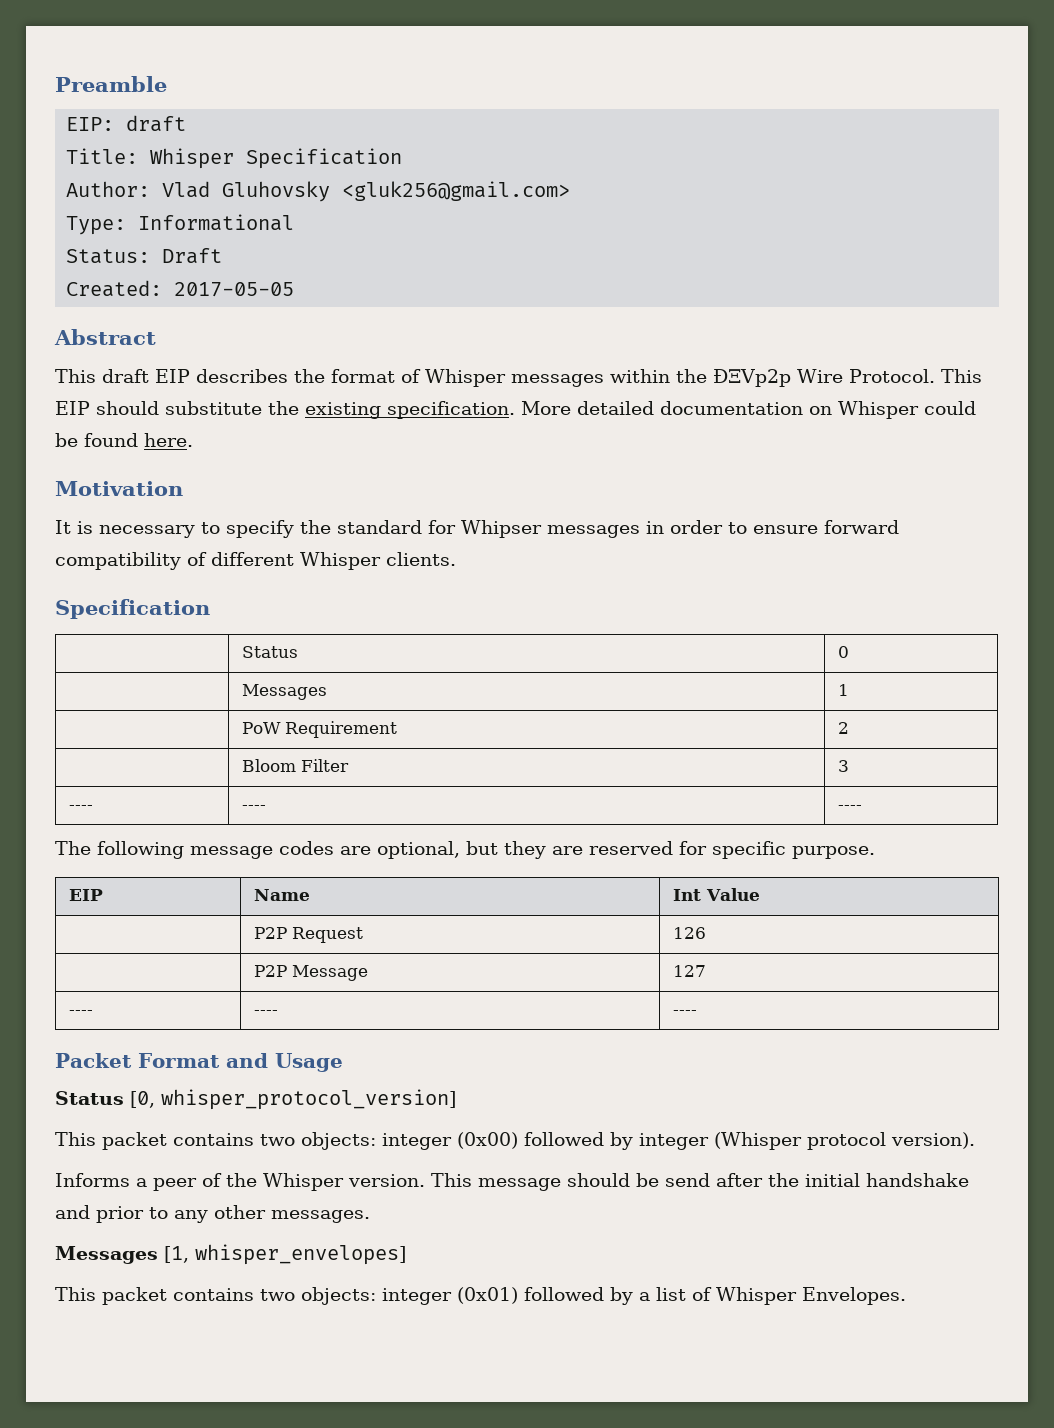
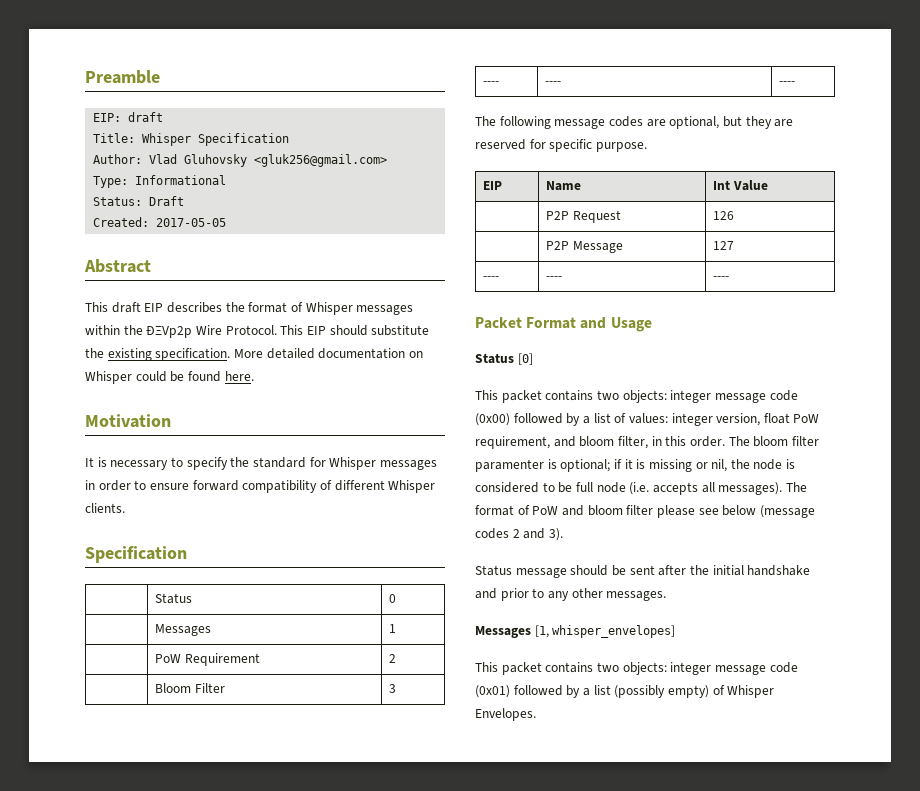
[461,520,542,538] Whipser -> [329,457,377,470] Whisper
[130,1089,456,1110] [55,1132,452,1150] [0, whisper_protocol_version] // This packet contains two objects: integer -> [517,353,533,365] [475,390,798,403] [0] // This packet contains two objects: integer message code
[639,1132,975,1150] [55,1173,472,1191] integer (Whisper protocol version). // Informs a peer of the Whisper version. This -> [582,413,820,426] [475,436,819,449] [475,459,796,472] [475,482,807,495] [475,505,815,518] [475,528,563,541] [475,565,512,576] a list of values: integer version, float PoW requirement, and bloom filter, in this order. The bloom filter paramenter is optional; if it is missing or nil, the node is considered to be full node (i.e. accepts all messages). The format of PoW and bloom filter please see below (message codes 2 and 3). // Status
[665,1173,710,1187] send -> [629,565,655,575] sent
(452, 1296) none -> [714,662,798,675] message code
(686, 1294) none -> [614,685,709,698] (possibly empty)

